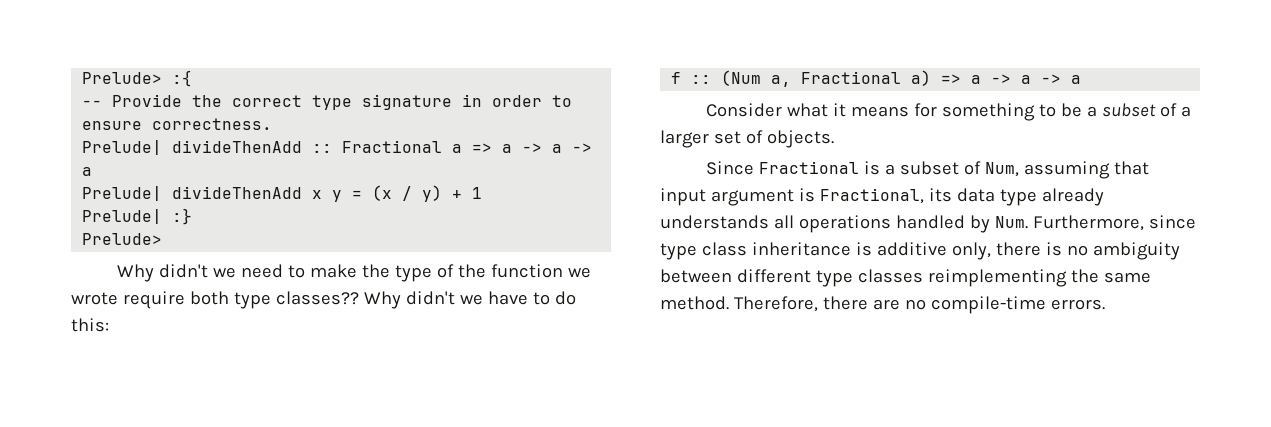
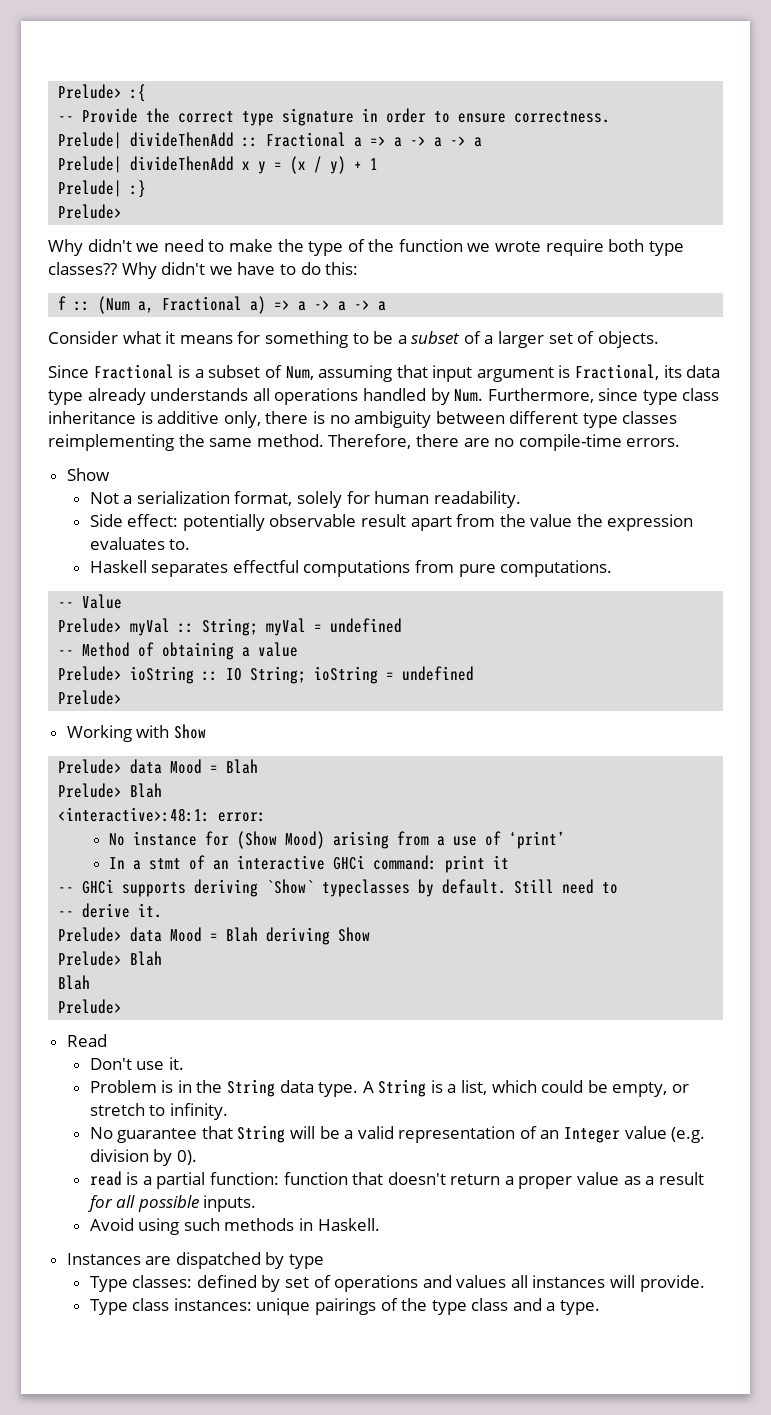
(1105, 304) none -> [66,468,110,481] [89,491,521,508] [89,514,694,531] [89,537,191,550] [89,560,613,577] [58,594,123,609] [58,618,403,636] [58,642,299,660] [58,666,475,684] [58,690,123,705] [66,724,206,742] [58,759,259,774] [58,783,163,798] [58,807,267,822] [108,831,565,849] [108,855,509,873] [58,879,619,897] [58,903,163,918] [58,927,371,945] [58,951,163,966] [58,975,91,990] [58,999,123,1014] [66,1034,107,1047] [89,1057,184,1070] [89,1079,690,1097] [89,1103,228,1120] [89,1125,706,1143] [89,1149,197,1166] [89,1171,704,1189] [87,1195,257,1212] [89,1218,380,1235] [66,1252,325,1269] [89,1275,705,1292] [89,1298,601,1315] // Show // Not a serialization format, solely for human readability. // Side effect: potentially observable result apart from the value the expression evaluates to. // Haskell separates effectful computations from pure computations. // -- Value // Prelude> myVal :: String; myVal = undefined // -- Method of obtaining a value // Prelude> ioString :: IO String; ioString = undefined // Prelude> // Working with Show // Prelude> data Mood = Blah // Prelude> Blah // <interactive>:48:1: error: // No instance for (Show Mood) arising from a use of ‘print’ // In a stmt of an interactive GHCi command: print it // -- GHCi supports deriving `Show` typeclasses by default. Still need to // -- derive it. // Prelude> data Mood = Blah deriving Show // Prelude> Blah // Blah // Prelude> // Read // Don't use it. // Problem is in the String data type. A String is a list, which could be empty, or stretch to infinity. // No guarantee that String will be a valid representation of an Integer value (e.g. division by 0). // read is a partial function: function that doesn't return a proper value as a result for all possible inputs. // Avoid using such methods in Haskell. // Instances are dispatched by type // Type classes: defined by set of operations and values all instances will provide. // Type class instances: unique pairings of the type class and a type.

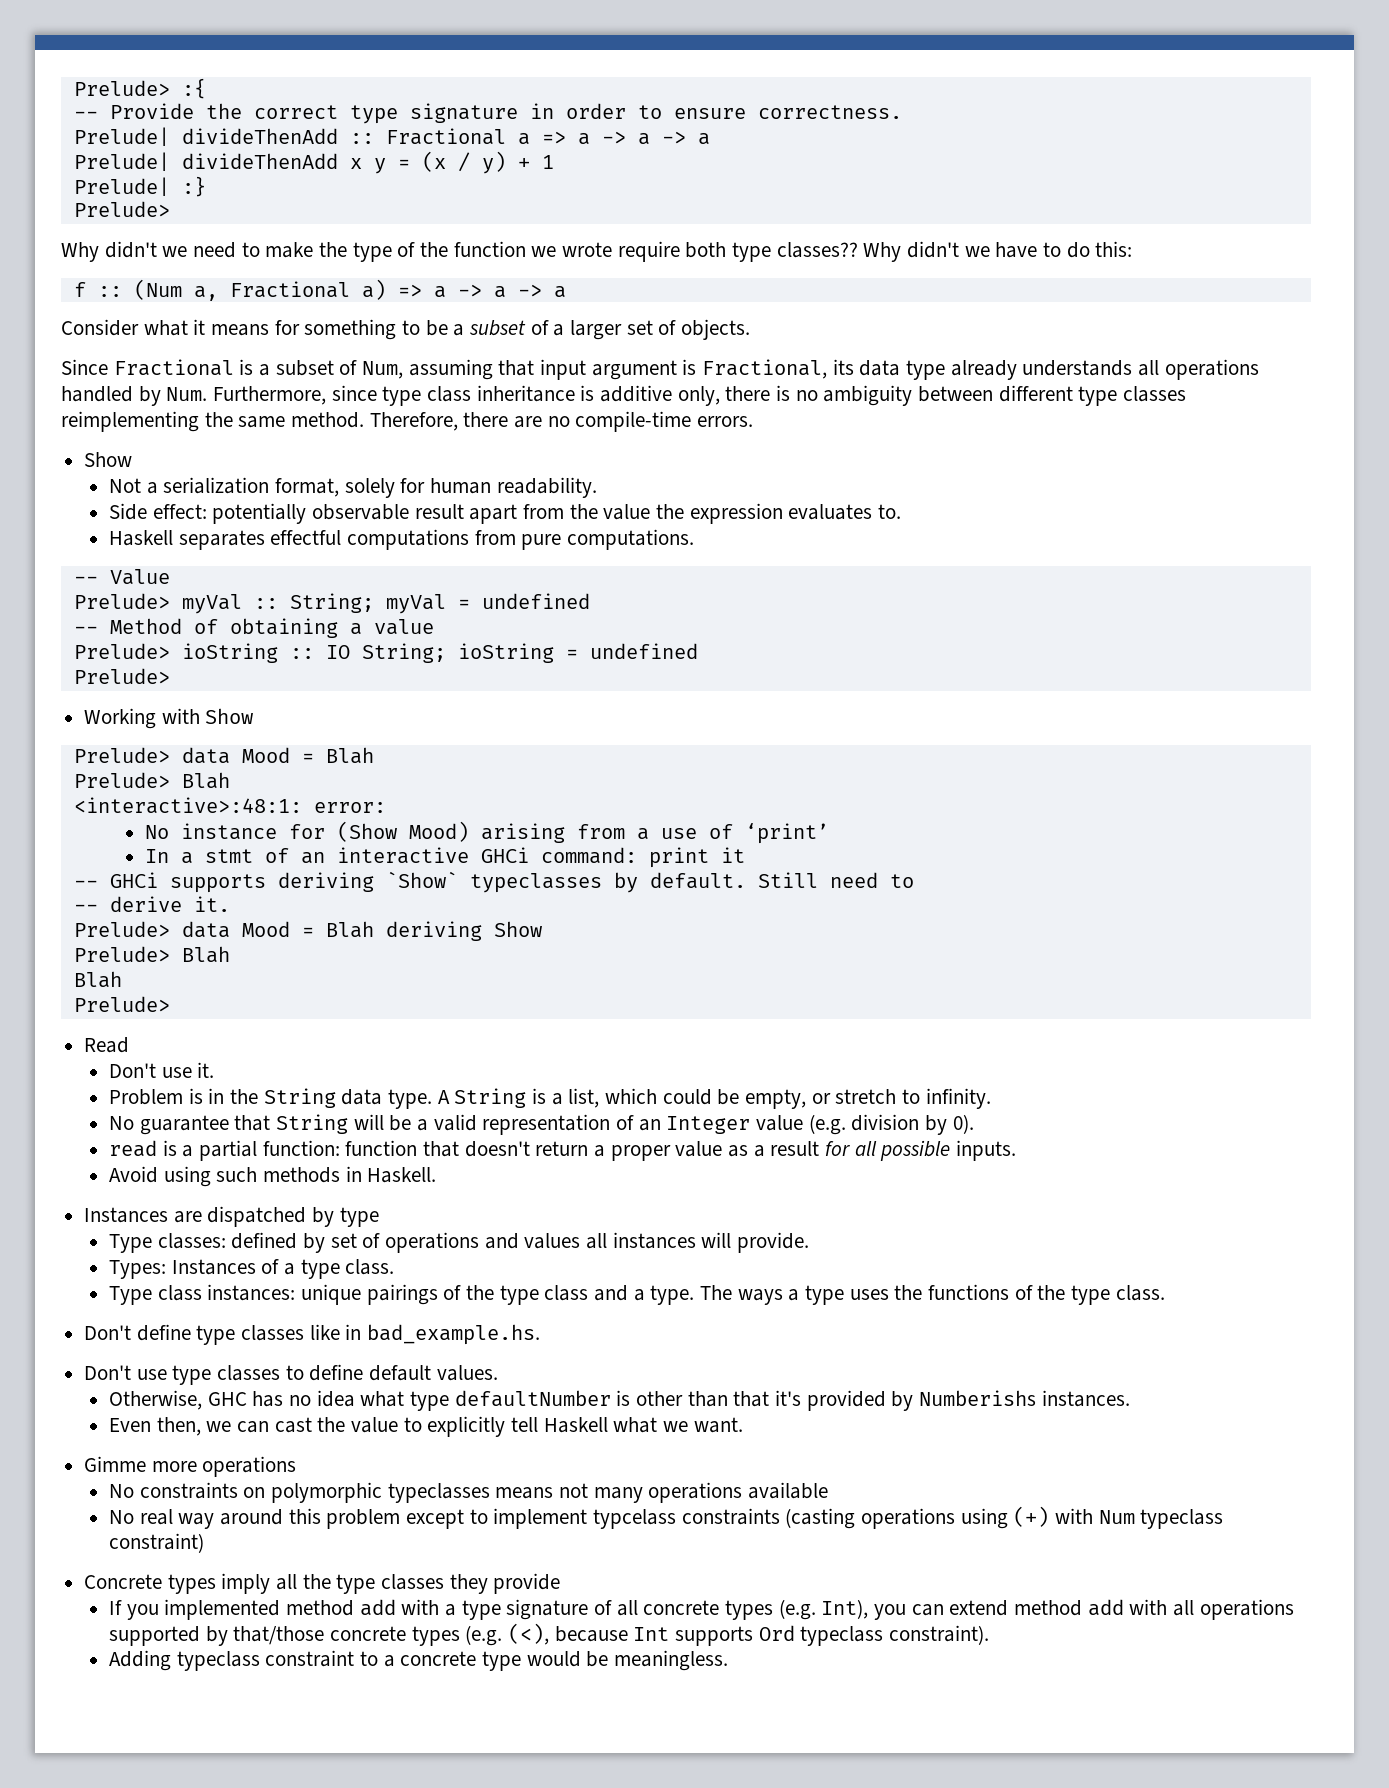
(705, 1283) none -> [109,1259,395,1279] // Types: Instances of a type class.
(601, 1307) none -> [700,1284,1165,1305] [84,1324,541,1345] [84,1364,498,1385] [109,1390,1130,1411] [109,1416,743,1437] [84,1456,297,1477] [109,1482,829,1503] [109,1506,1224,1529] [109,1533,205,1553] [84,1573,561,1594] [109,1599,1294,1620] [109,1623,990,1646] [109,1650,729,1671] The ways a type uses the functions of the type class. // Don't define type classes like in bad_example.hs. // Don't use type classes to define default values. // Otherwise, GHC has no idea what type defaultNumber is other than that it's provided by Numberishs instances. // Even then, we can cast the value to explicitly tell Haskell what we want. // Gimme more operations // No constraints on polymorphic typeclasses means not many operations available // No real way around this problem except to implement typcelass constraints (casting operations using (+) with Num typeclass constraint) // Concrete types imply all the type classes they provide // If you implemented method add with a type signature of all concrete types (e.g. Int), you can extend method add with all operations supported by that/those concrete types (e.g. (<), because Int supports Ord typeclass constraint). // Adding typeclass constraint to a concrete type would be meaningless.

